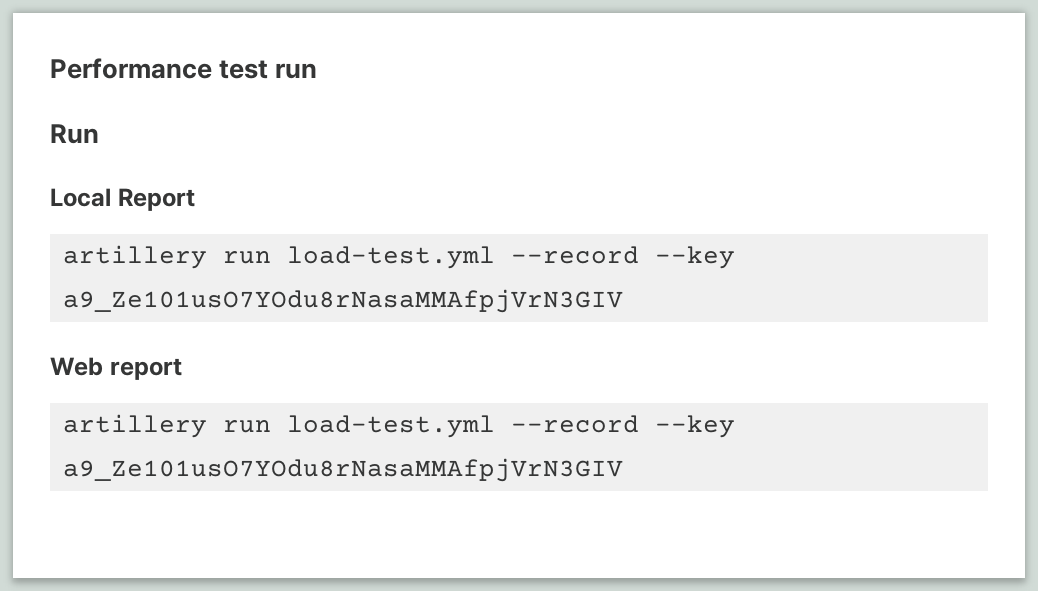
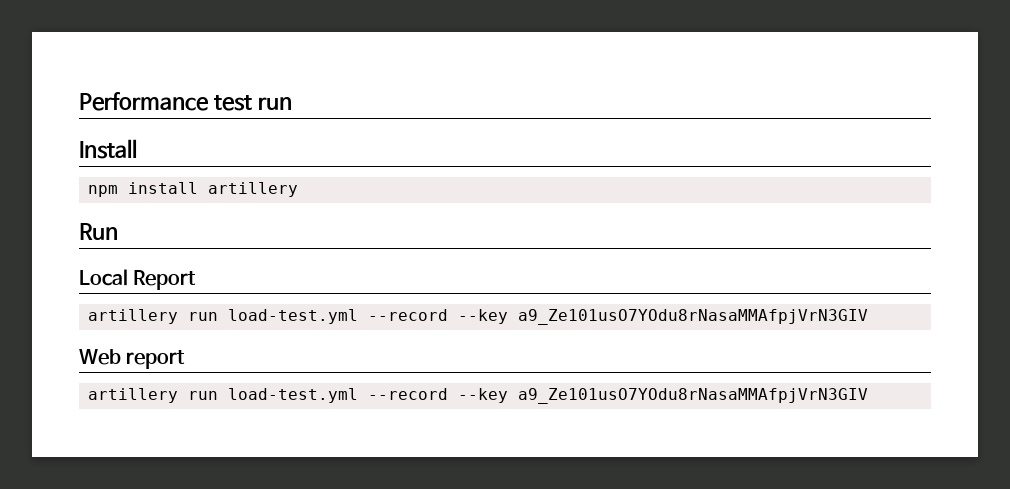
(318, 71) none -> [79,139,137,159] [88,182,299,197] // Install // npm install artillery

